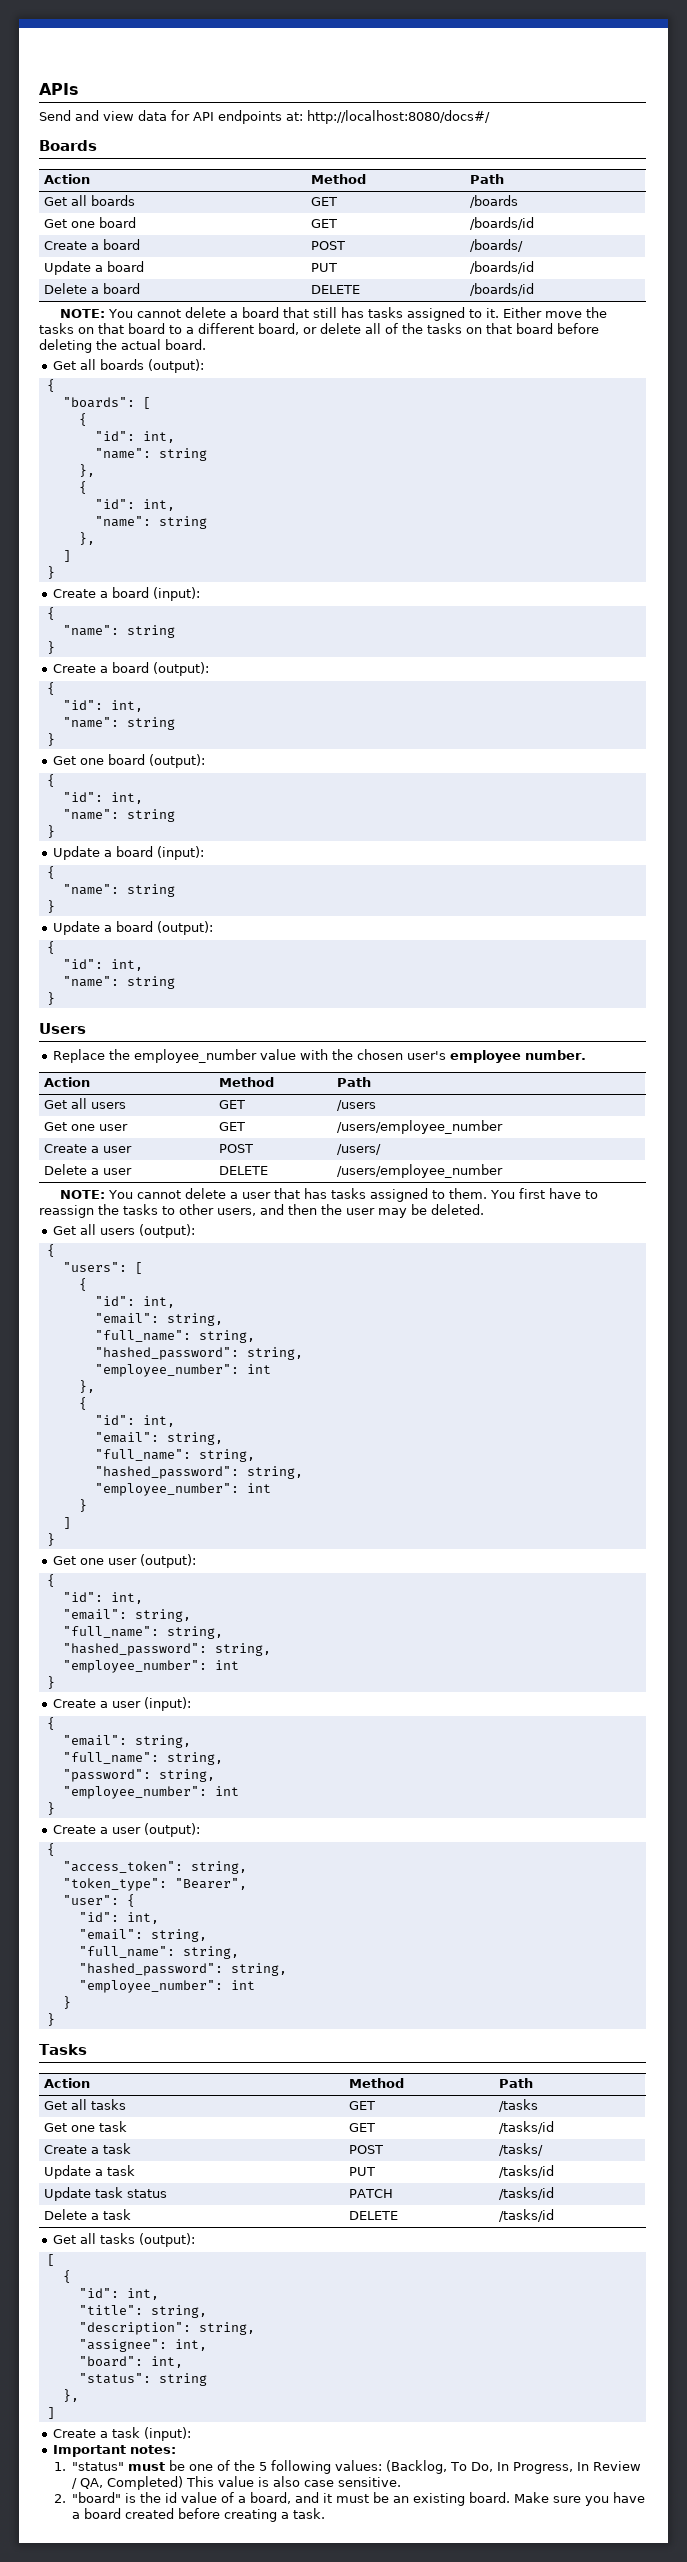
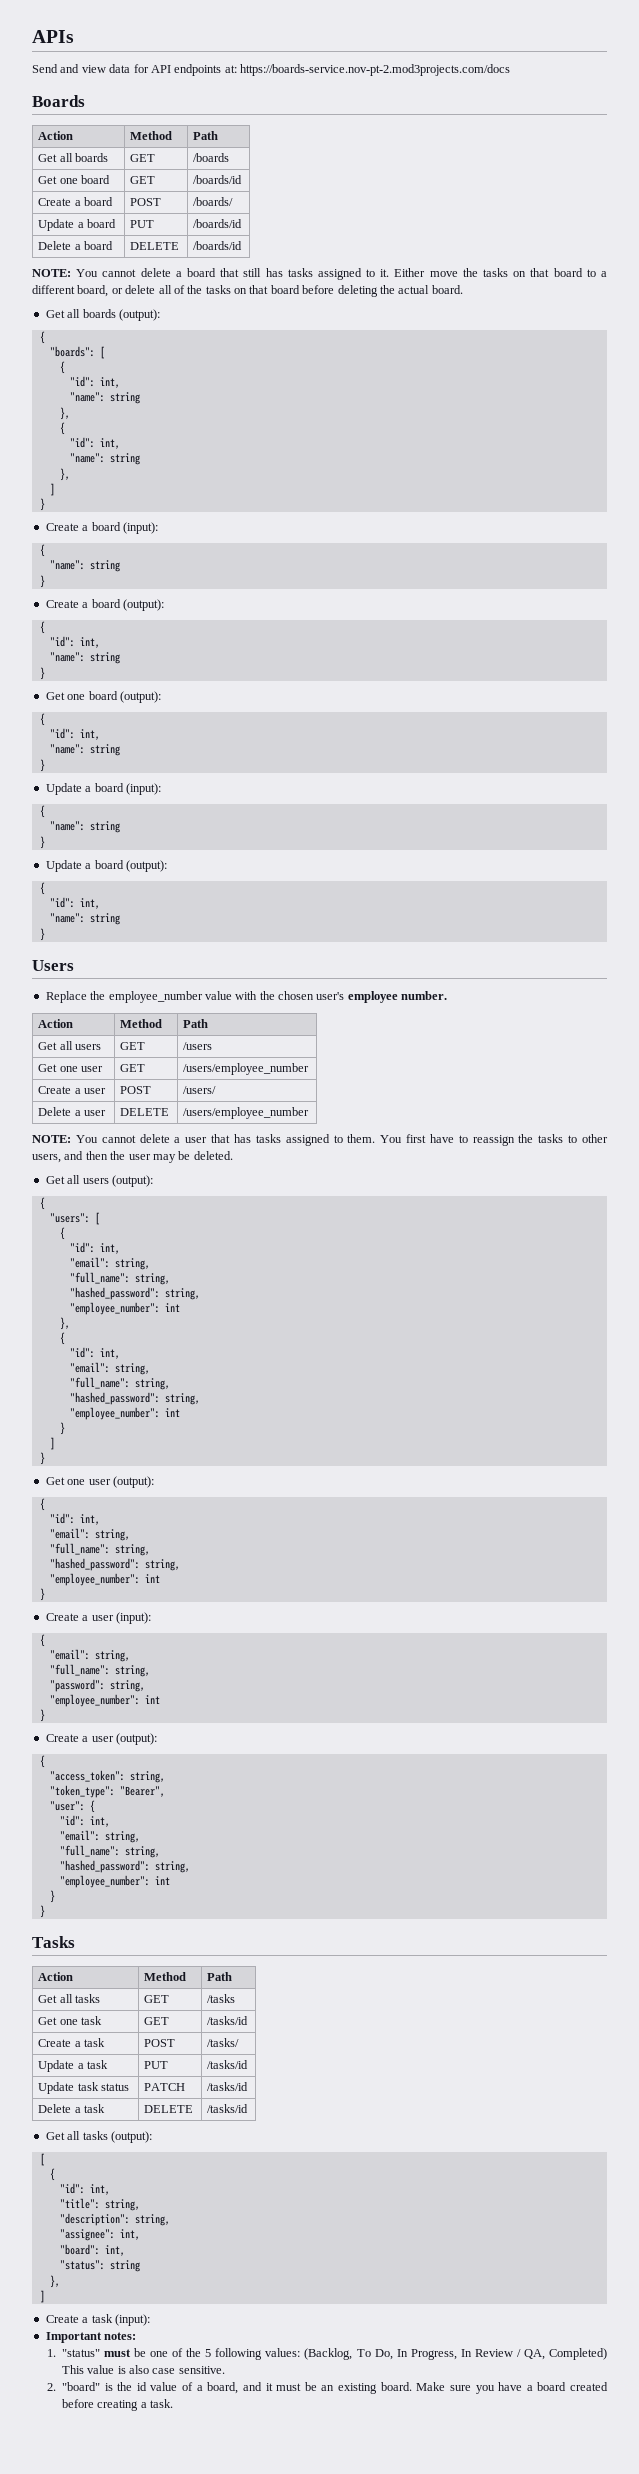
[307,110,490,124] http://localhost:8080/docs#/ -> [240,64,510,76] https://boards-service.nov-pt-2.mod3projects.com/docs

